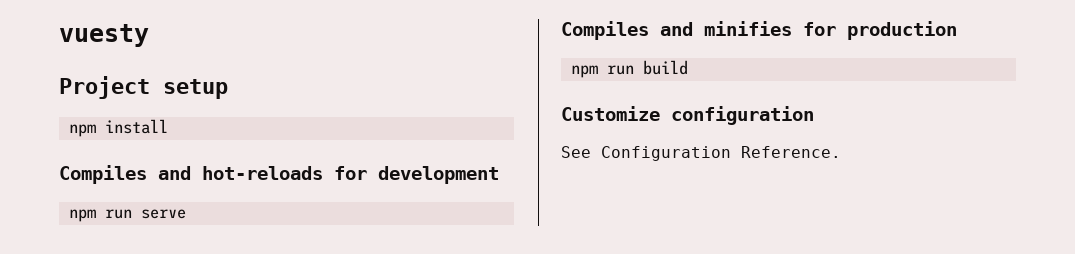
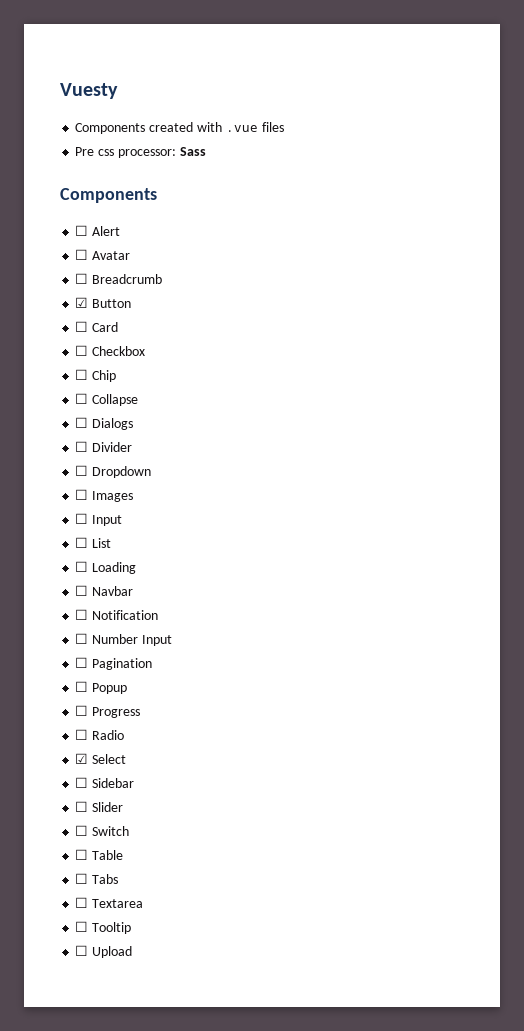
[59,24,149,47] [59,76,228,99] [68,119,168,137] [59,165,499,184] [68,209,186,222] [561,21,957,40] [570,60,688,78] [561,106,814,125] [561,146,841,161] vuesty // Project setup // npm install // Compiles and hot-reloads for development // npm run serve // Compiles and minifies for production // npm run build // Customize configuration // See Configuration Reference. -> [60,83,118,99] [75,122,284,134] [75,147,206,158] [60,188,157,203] [75,225,121,236] [75,249,131,260] [75,273,163,284] [75,297,132,308] [75,321,119,332] [75,345,146,356] [75,369,117,382] [75,393,139,406] [75,417,134,430] [75,441,133,452] [75,465,152,478] [75,489,134,502] [75,513,123,526] [75,537,112,548] [75,561,137,574] [75,585,134,596] [75,609,159,620] [75,633,172,646] [75,657,153,670] [75,681,128,694] [75,705,141,718] [75,729,125,740] [75,753,127,764] [75,777,135,788] [75,801,124,812] [75,825,130,836] [75,849,124,860] [75,873,119,884] [75,897,144,908] [75,921,132,934] [75,945,133,958] Vuesty // Components created with .vue files // Pre css processor: Sass // Components // ☐ Alert // ☐ Avatar // ☐ Breadcrumb // ☑ Button // ☐ Card // ☐ Checkbox // ☐ Chip // ☐ Collapse // ☐ Dialogs // ☐ Divider // ☐ Dropdown // ☐ Images // ☐ Input // ☐ List // ☐ Loading // ☐ Navbar // ☐ Notification // ☐ Number Input // ☐ Pagination // ☐ Popup // ☐ Progress // ☐ Radio // ☑ Select // ☐ Sidebar // ☐ Slider // ☐ Switch // ☐ Table // ☐ Tabs // ☐ Textarea // ☐ Tooltip // ☐ Upload

